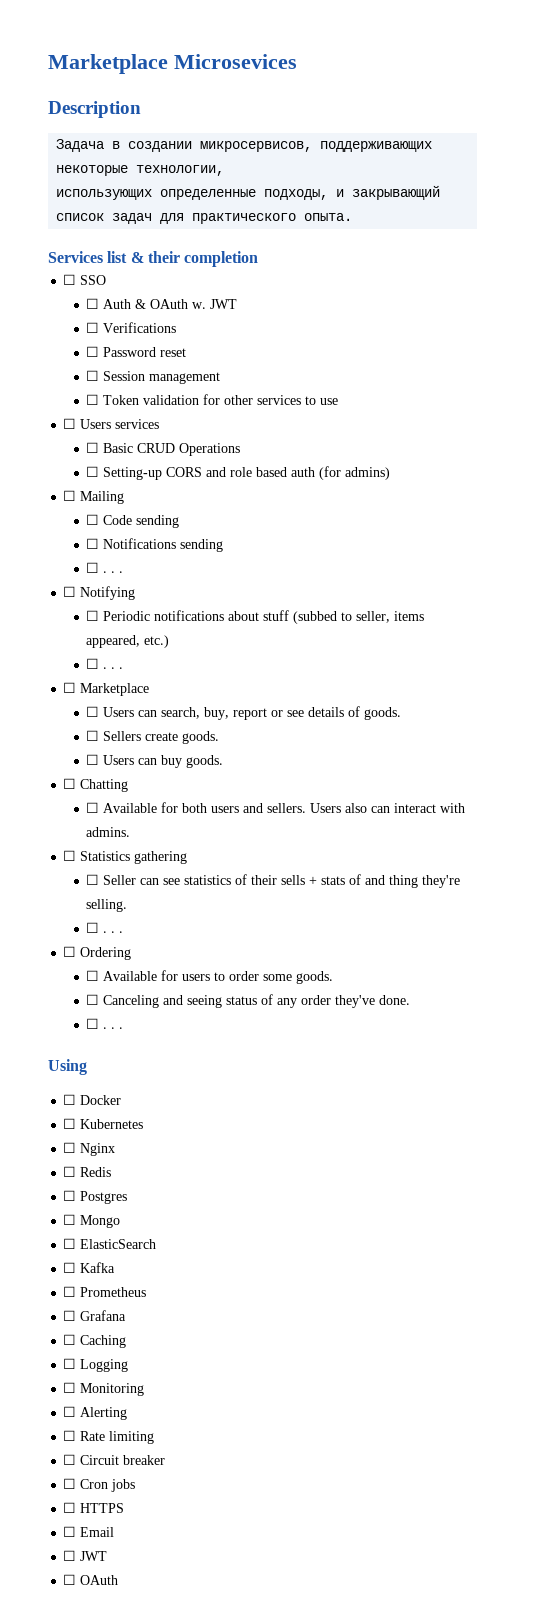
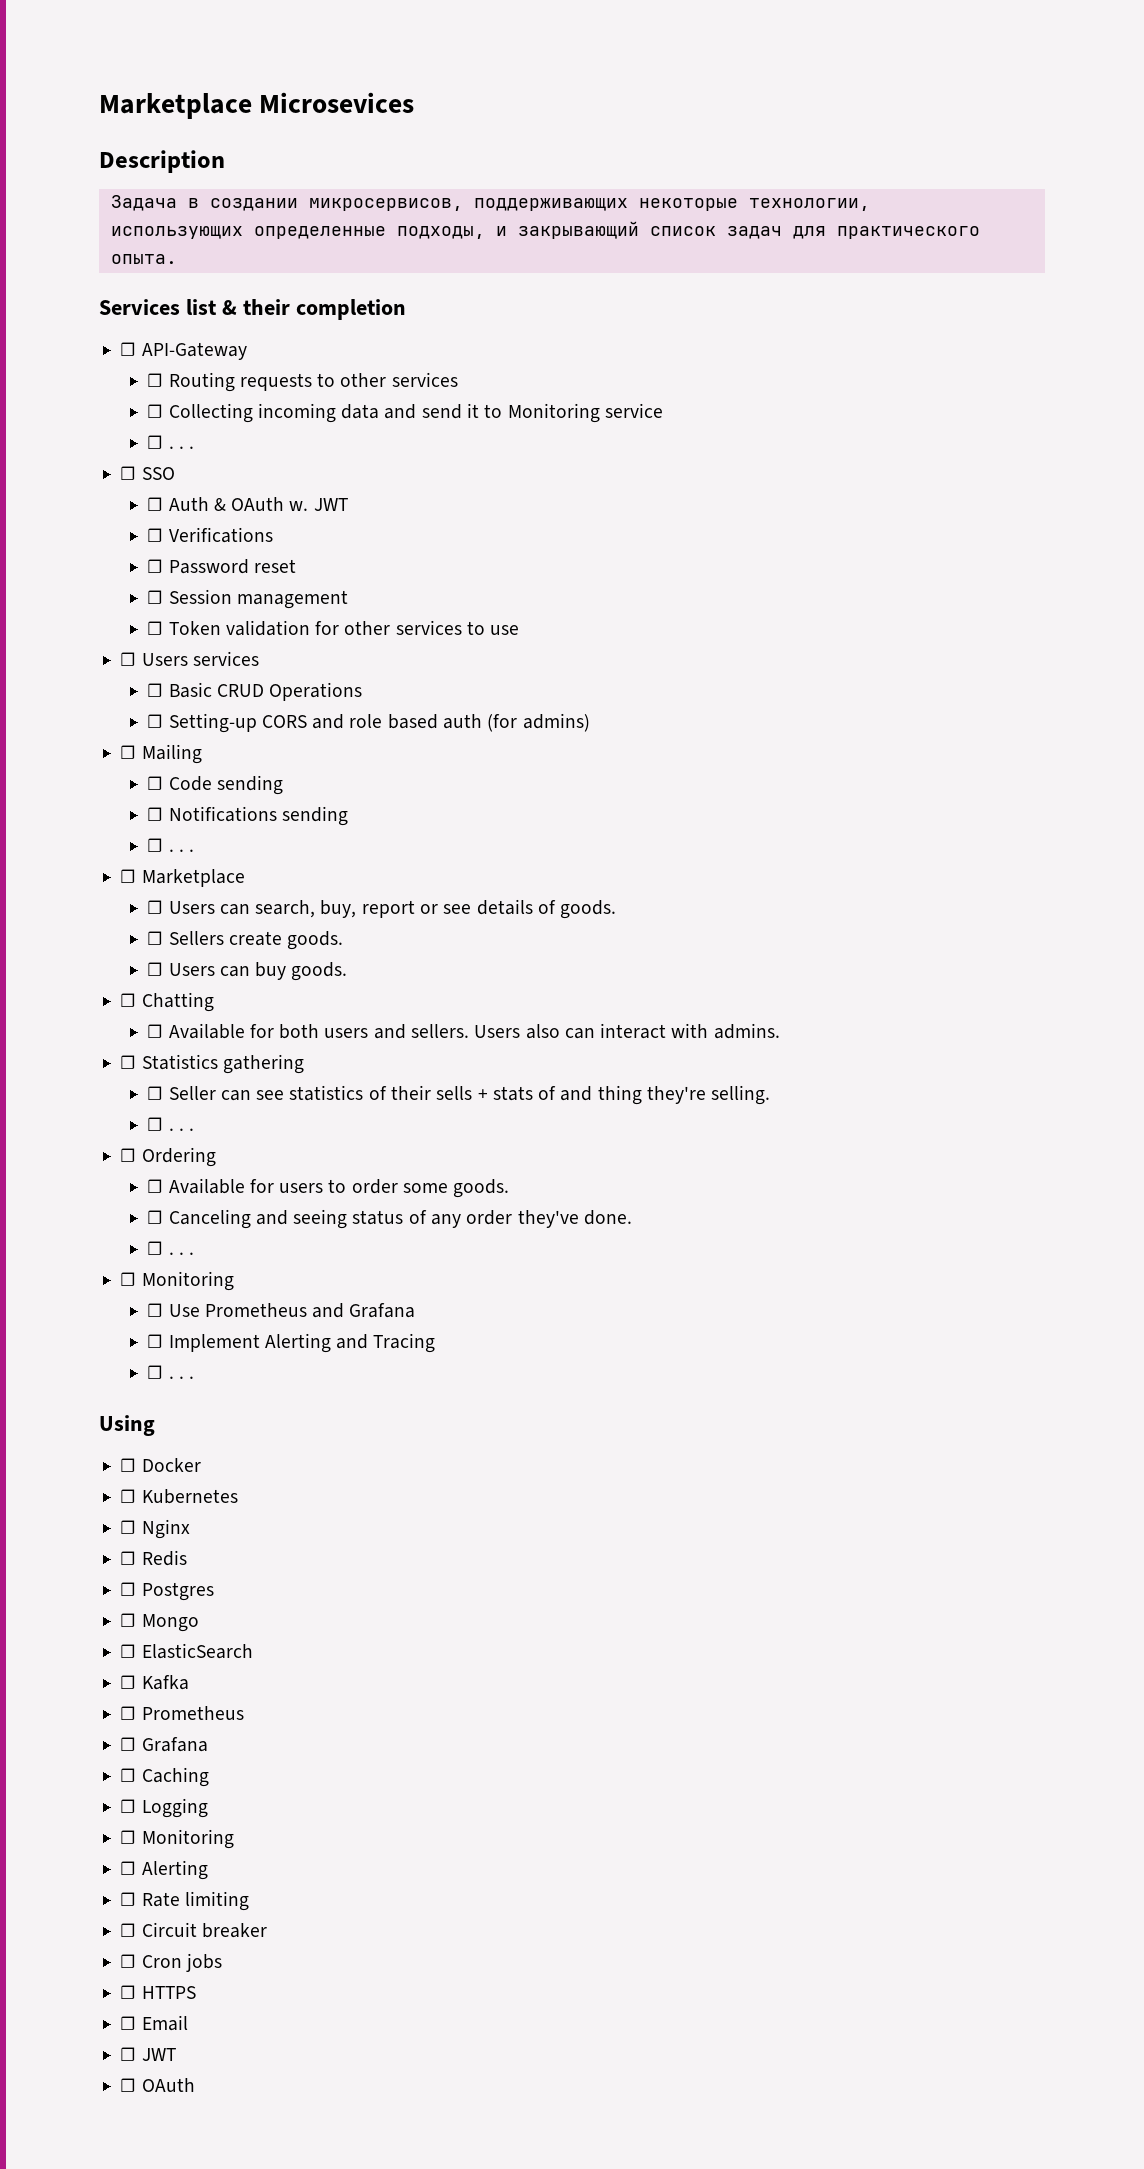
(259, 259) none -> [120,342,247,360] [147,372,458,392] [147,403,663,423] [147,435,195,449] // ☐ API-Gateway // ☐ Routing requests to other services // ☐ Collecting incoming data and send it to Monitoring service // ☐ . . .
[63,586,136,600] [86,610,425,624] [86,635,170,648] [86,658,124,669] // ☐ Notifying // ☐ Periodic notifications about stuff (subbed to seller, items appeared, etc.) // ☐ . . . -> (195, 850) none
(124, 1028) none -> [120,1271,234,1291] [147,1303,416,1318] [147,1333,436,1353] [147,1365,195,1379] // ☐ Monitoring // ☐ Use Prometheus and Grafana // ☐ Implement Alerting and Tracing // ☐ . . .

